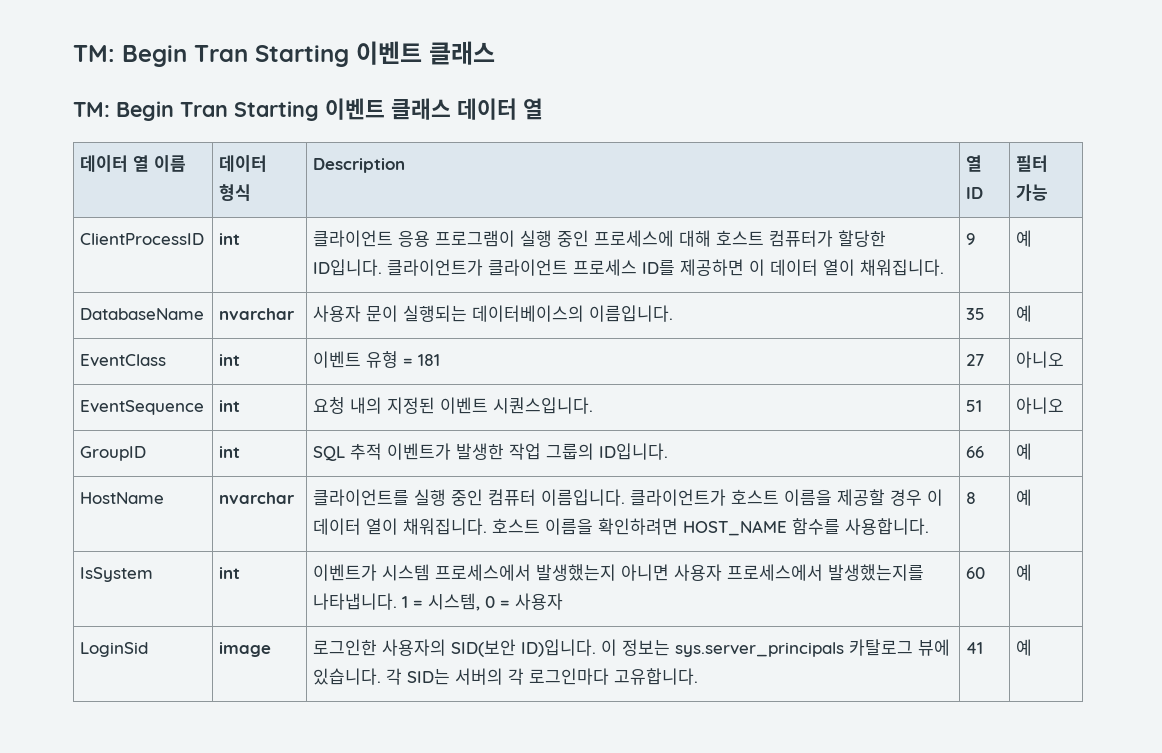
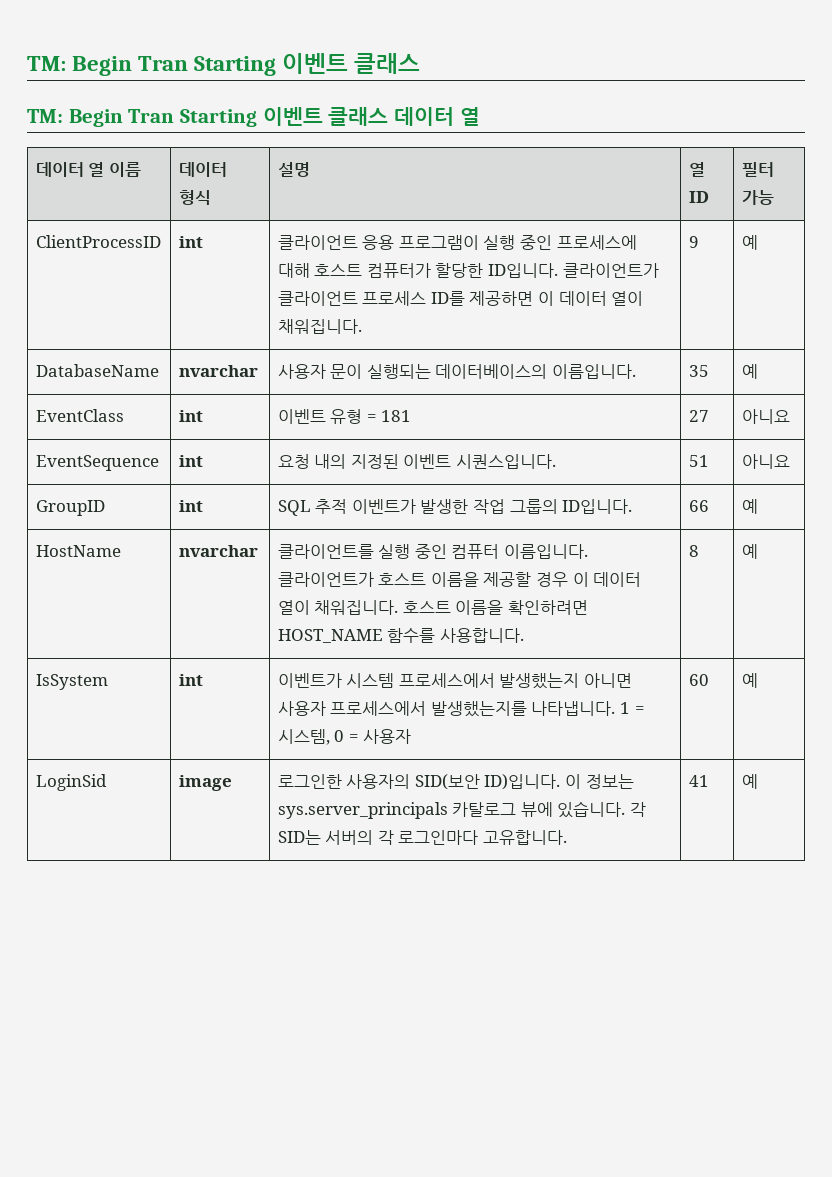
[313,158,406,173] Description -> [277,162,310,177] 설명
[1016,351,1065,368] 아니오 -> [741,409,790,424] 아니요
[1016,397,1065,414] 아니오 -> [741,454,790,469] 아니요

